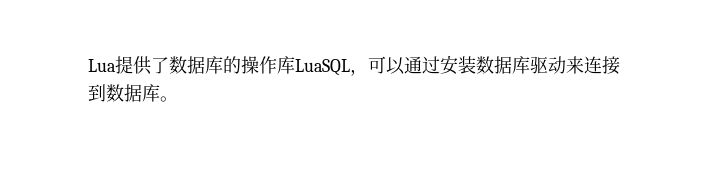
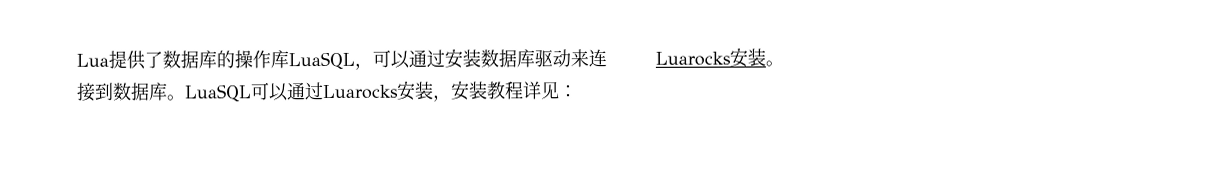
(178, 99) none -> [184,80,578,103] [655,47,784,68] LuaSQL可以通过Luarocks安装，安装教程详见：Luarocks安装。

